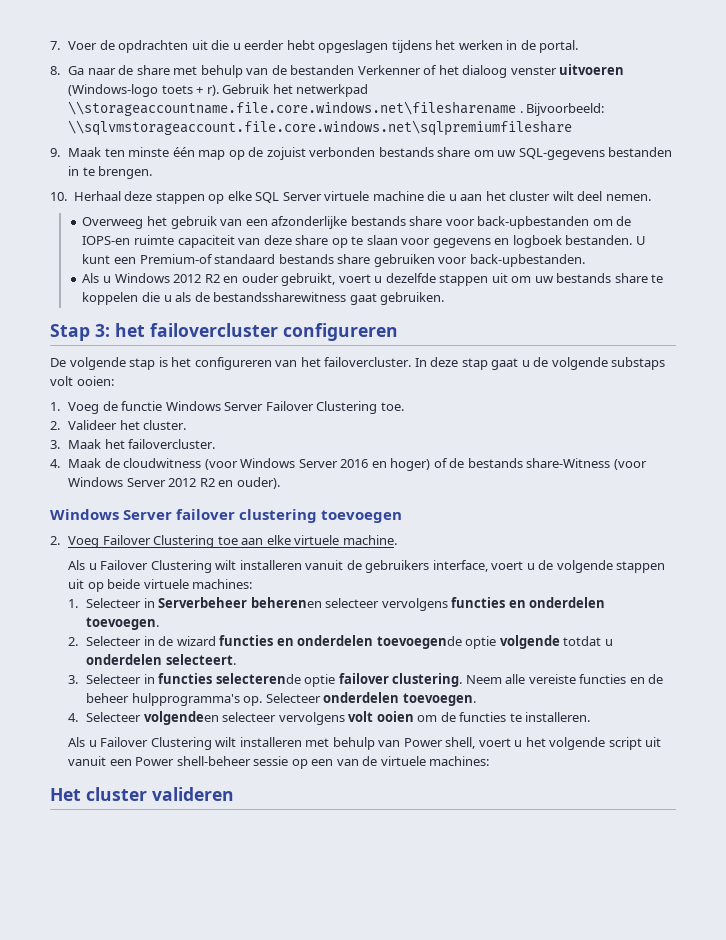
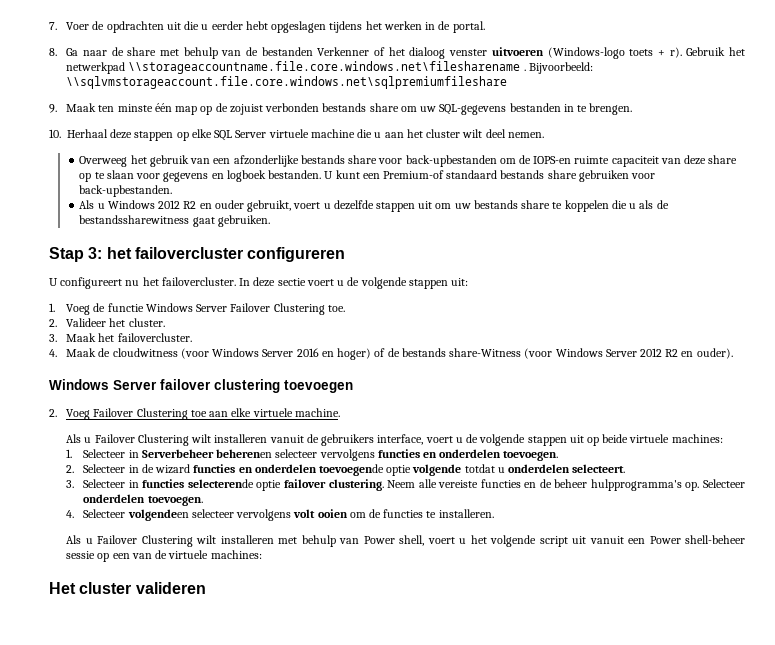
[50,357,298,370] De volgende stap is het configureren van -> [49,277,140,289] U configureert nu
[461,357,666,370] [50,376,114,386] stap gaat u de volgende substaps volt ooien: -> [277,277,469,289] sectie voert u de volgende stappen uit:

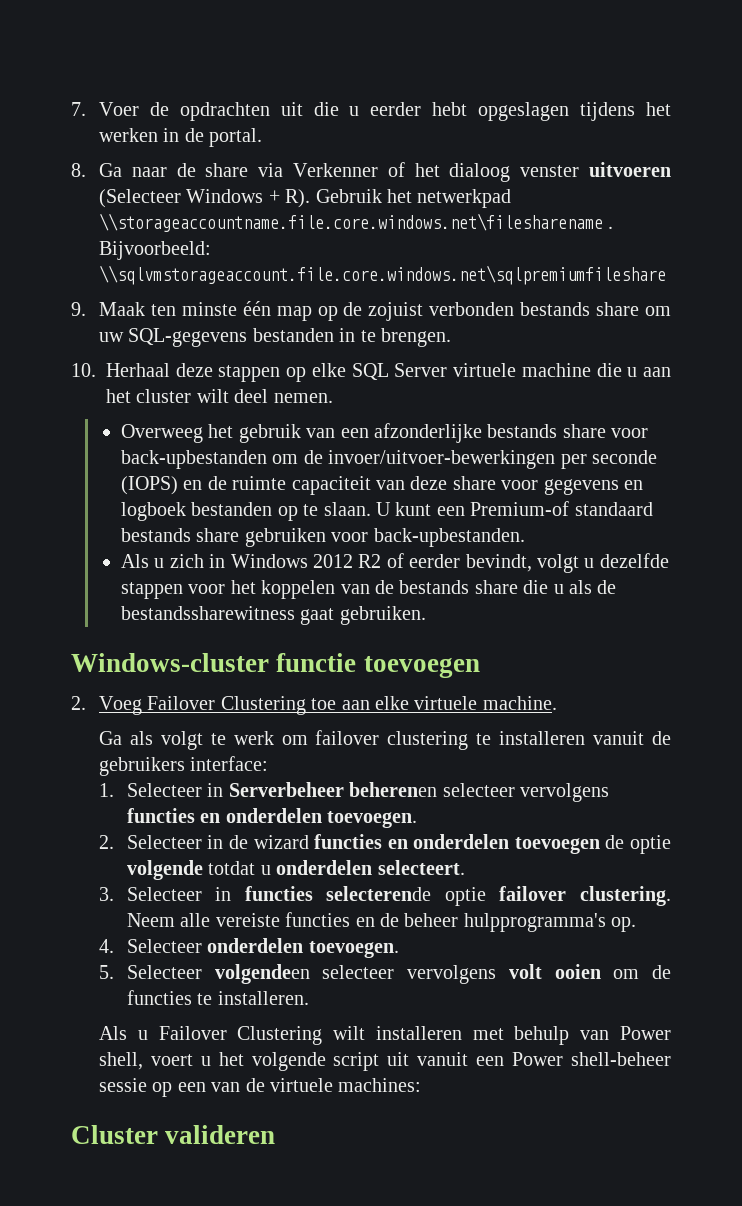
[159,47,313,59] met behulp van de bestanden -> [258,163,284,177] via
[547,47,682,59] (Windows-logo toets + r). -> [98,189,311,208] (Selecteer Windows + R).
[533,156,572,164] IOPS-en -> [328,450,657,469] [120,476,227,495] invoer/uitvoer-bewerkingen per seconde (IOPS) en de
[79,170,134,182] op te slaan -> (496, 483) none
[268,170,322,179] bestanden. -> [191,502,371,521] bestanden op te slaan.
(105, 206) none -> [169,554,226,568] zich in
[199,200,609,212] en ouder gebruikt, voert u dezelfde stappen uit om uw bestands share te koppelen -> [386,553,669,573] [120,580,518,599] of eerder bevindt, volgt u dezelfde stappen voor het koppelen van de bestands share
[49,247,346,262] [49,277,469,289] [49,303,345,315] [49,318,165,327] [49,333,192,342] [49,348,733,360] [49,379,280,393] Stap 3: het failovercluster configureren // U configureert nu het failovercluster. In deze sectie voert u de volgende stappen uit: // 1. Voeg de functie Windows Server Failover Clustering toe. // 2. Valideer het cluster. // 3. Maak het failovercluster. // 4. Maak de cloudwitness (voor Windows Server 2016 en hoger) of de bestands share-Witness (voor Windows Server 2012 R2 en ouder). // Windows Server failover clustering -> [71,653,357,672] Windows-cluster functie
[66,434,723,446] Als u Failover Clustering wilt installeren vanuit de gebruikers interface, voert u de volgende stappen uit op beide virtuele machines: -> [98,730,671,750] [98,756,269,776] Ga als volgt te werk om failover clustering te installeren vanuit de gebruikers interface:
[318,464,384,476] toevoegende -> [514,835,625,854] toevoegen de
(700, 486) none -> [98,939,114,953] // 4.
[66,510,75,518] 4. -> [98,965,114,979] 5.
[49,582,132,594] Het cluster -> [71,1125,158,1144] Cluster

